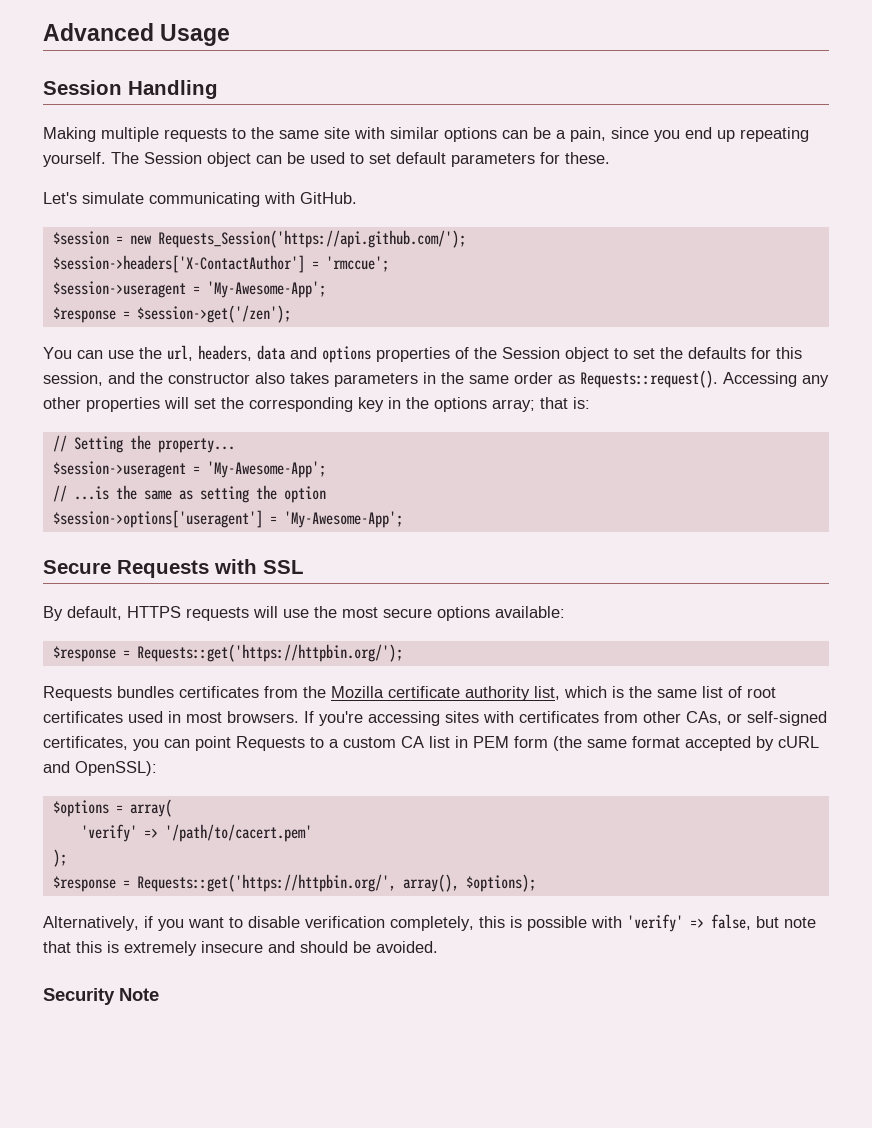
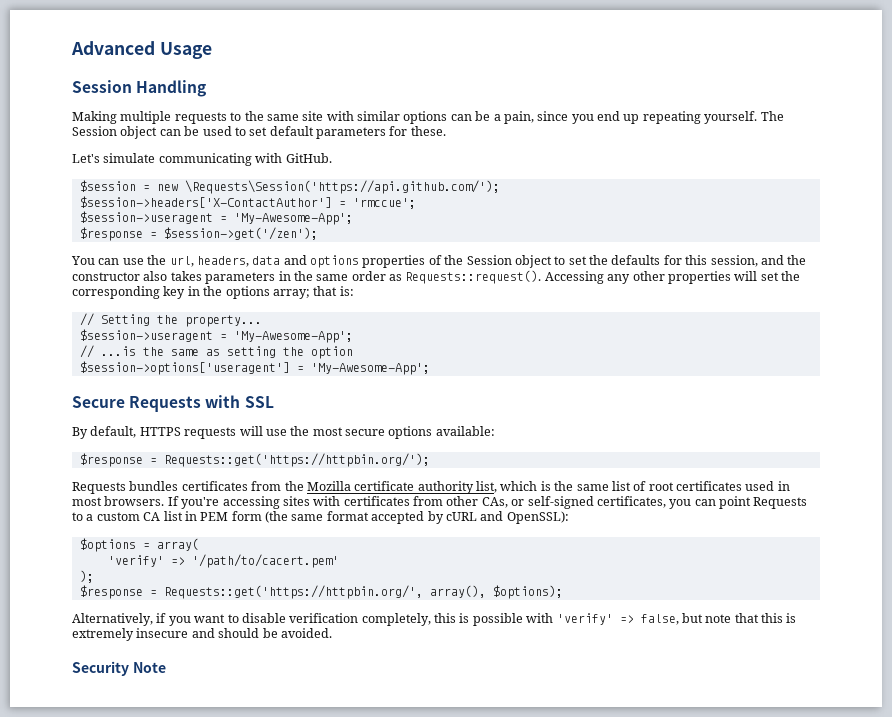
[157,230,466,248] Requests_Session('https://api.github.com/'); -> [184,180,500,194] \Requests\Session('https://api.github.com/');

